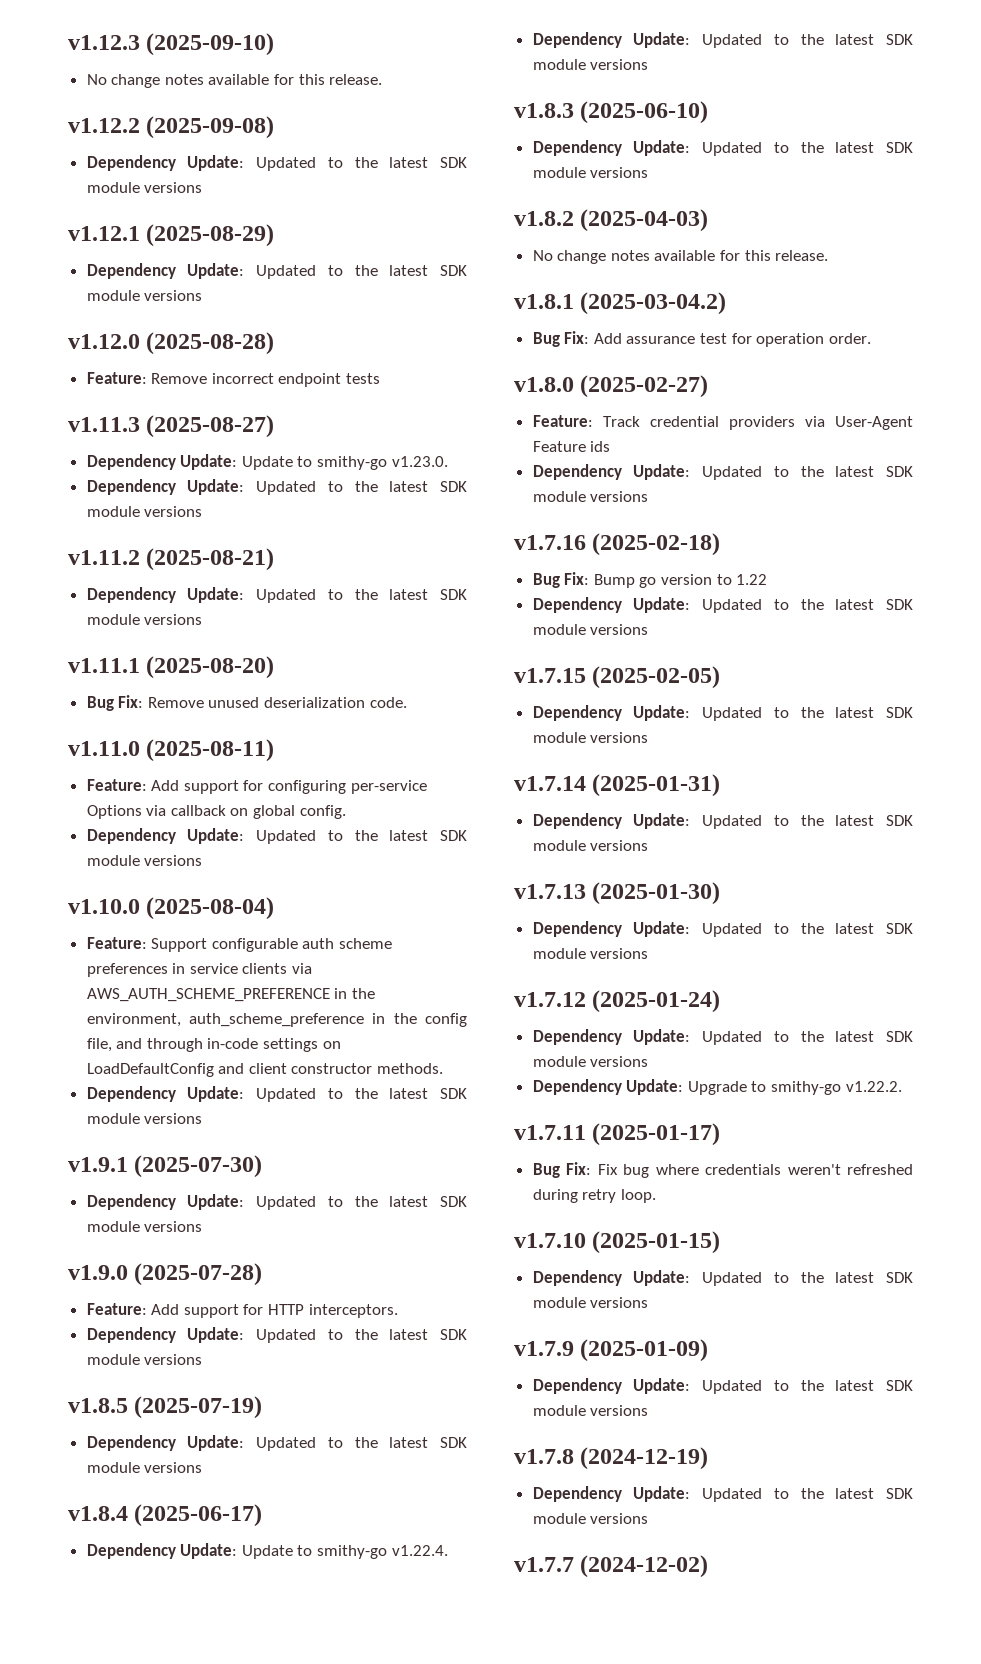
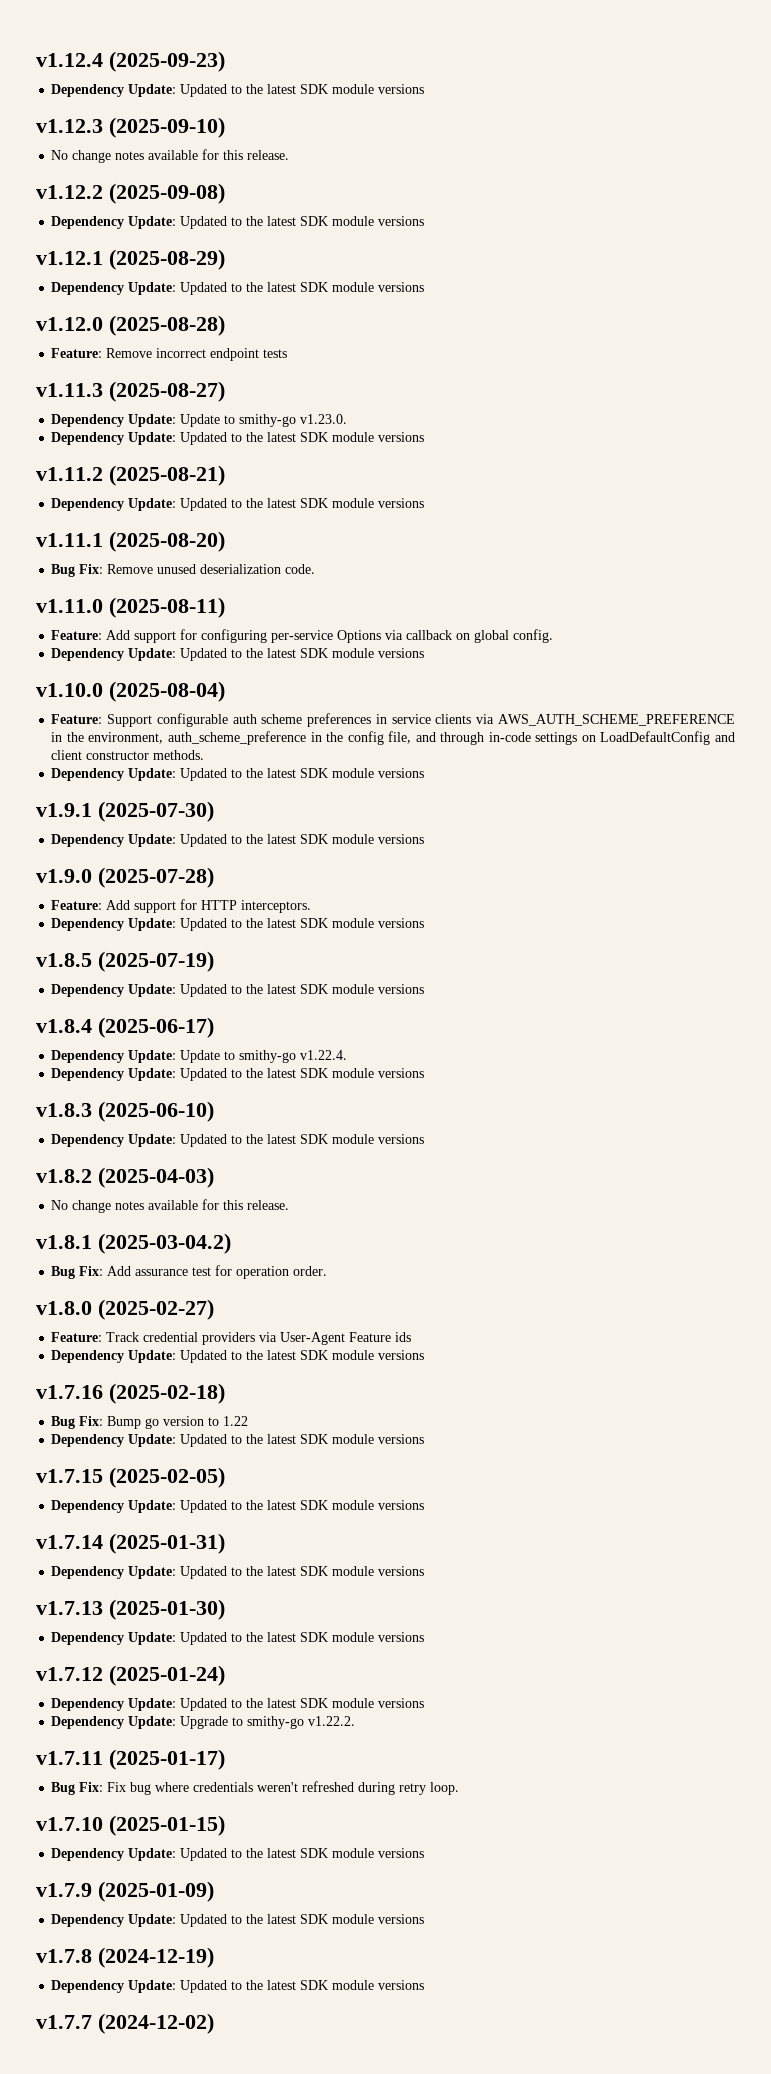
(68, 42) none -> [36,51,225,72] [51,84,425,97] v1.12.4 (2025-09-23) // Dependency Update: Updated to the latest SDK module versions //

